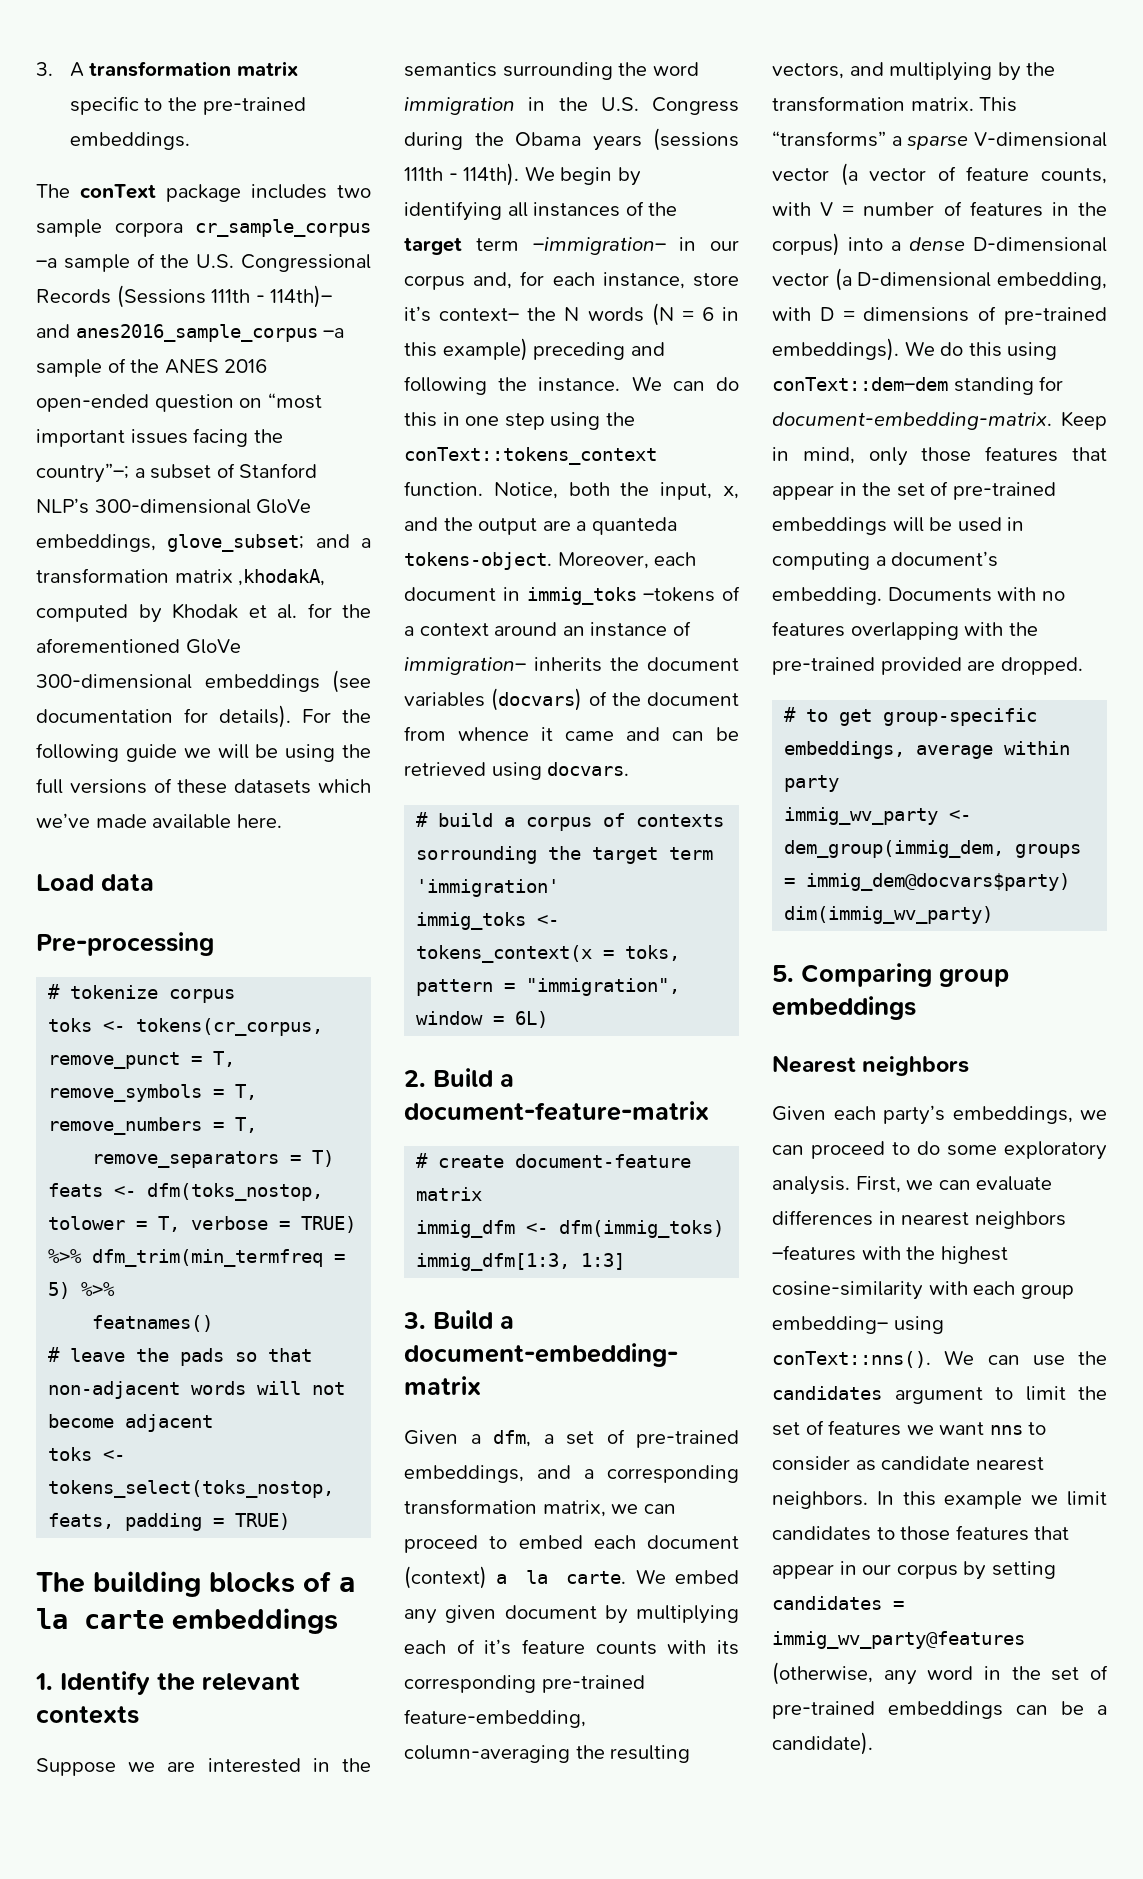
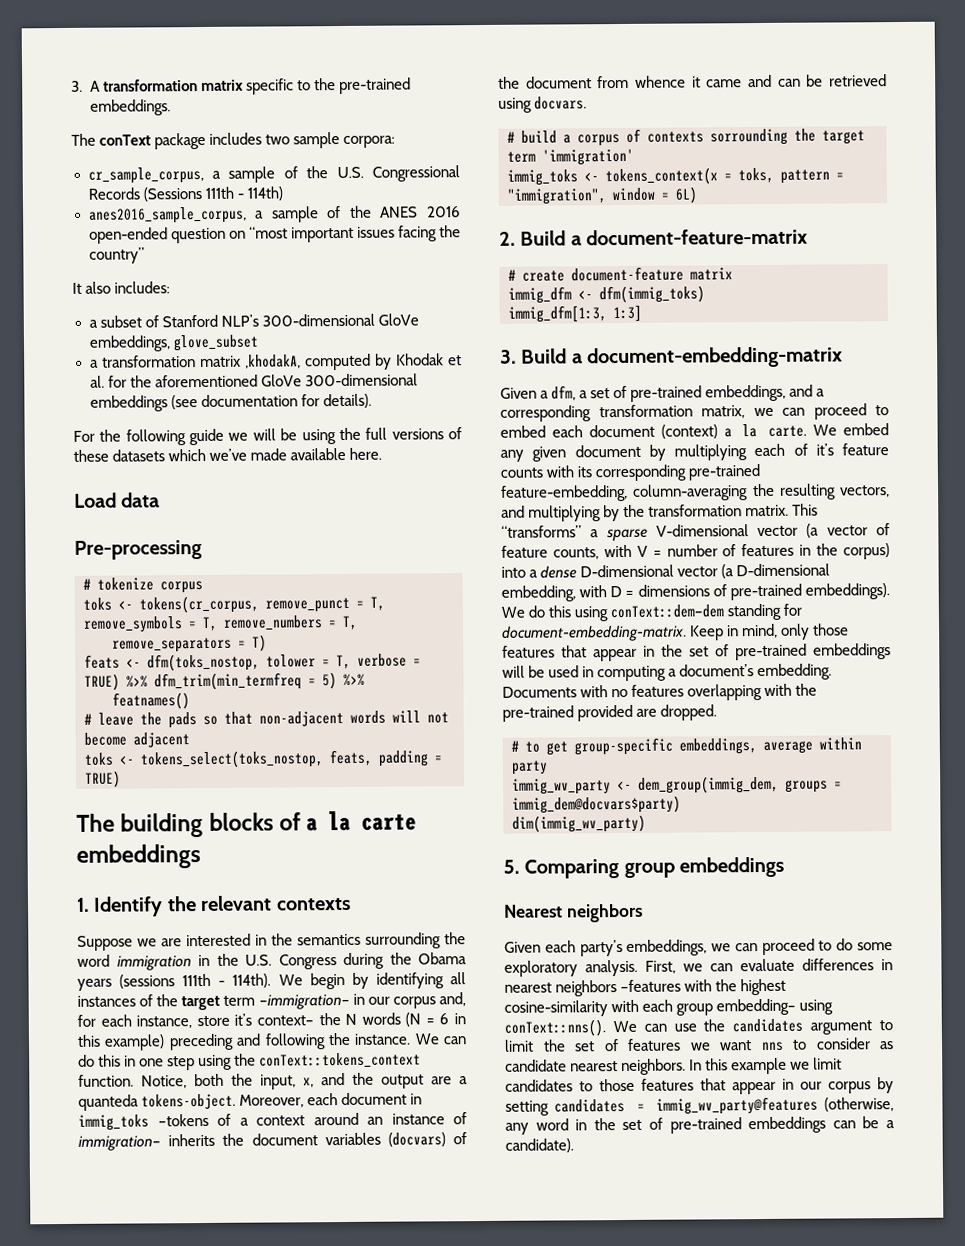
[114,219,371,237] [36,258,57,268] corpora cr_sample_corpus –a -> [343,135,396,148] [87,166,221,184] corpora: // cr_sample_corpus, a
[270,285,333,308] [36,324,345,342] 114th)– and anes2016_sample_corpus –a -> [246,186,283,201] [88,206,265,224] 114th) // anes2016_sample_corpus, a
[36,463,129,483] country”–; -> [88,247,145,264] [72,281,171,294] country” // It also includes: //
[167,534,350,552] glove_subset; and -> [172,334,259,352] glove_subset //
(291, 716) none -> (372, 401) //

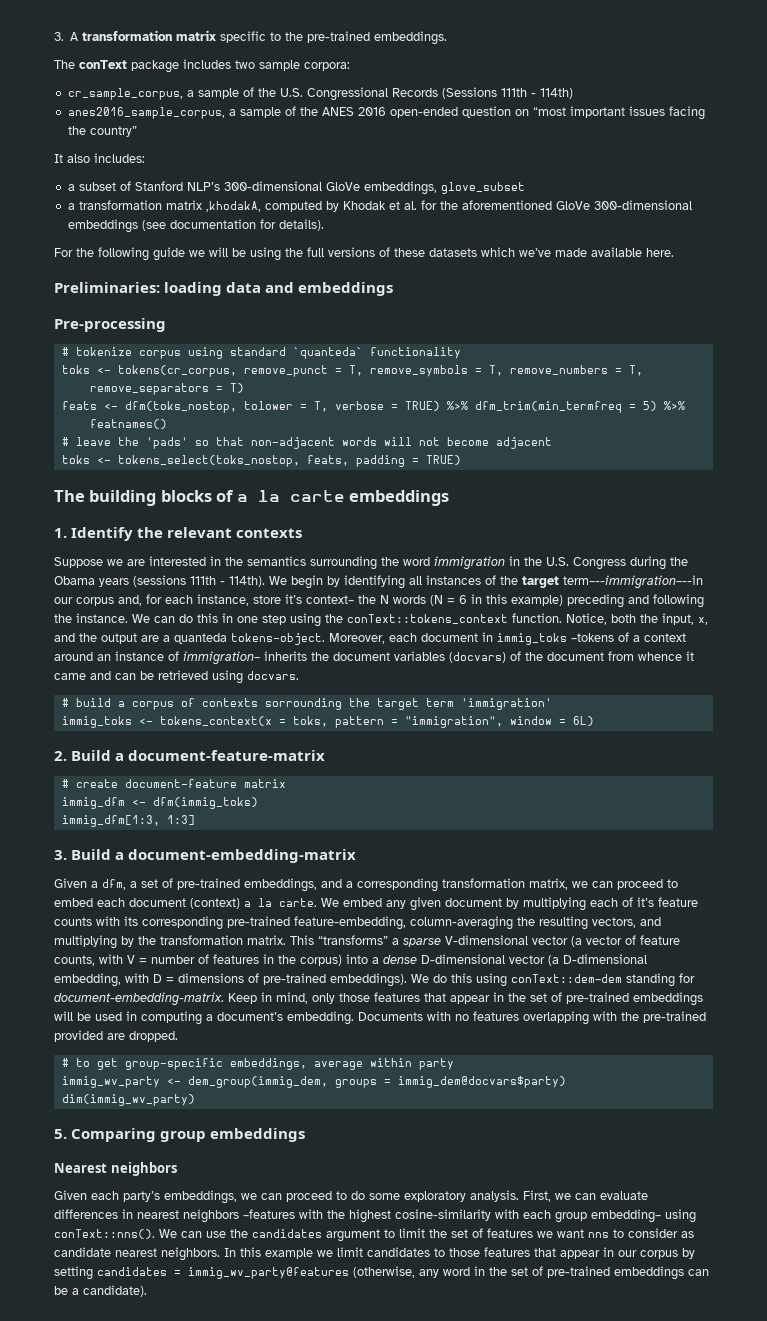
[74,492,117,508] Load -> [54,282,223,296] Preliminaries: loading
(161, 500) none -> [265,282,394,296] and embeddings
(203, 587) none -> [187,347,461,359] using standard `quanteda` functionality
[168,712,197,729] pads -> [145,437,188,449] 'pads'
[223,993,365,1010] term –immigration– in -> [563,575,703,589] term–--immigration–--in

